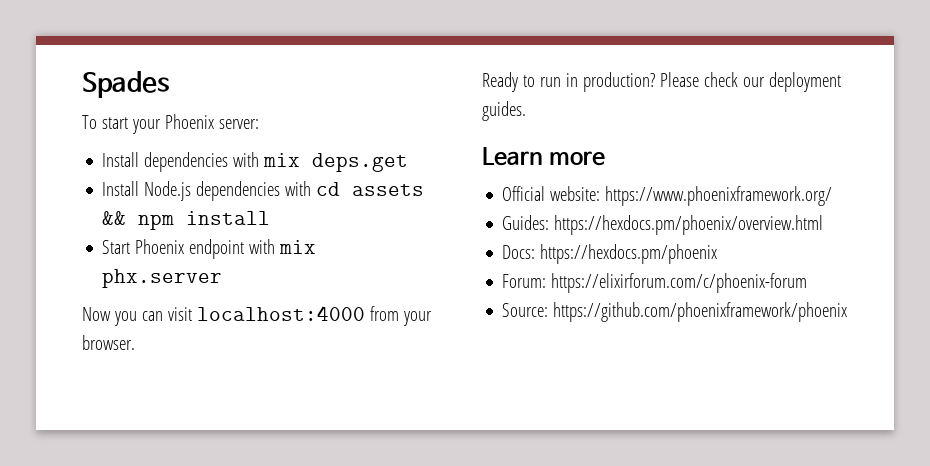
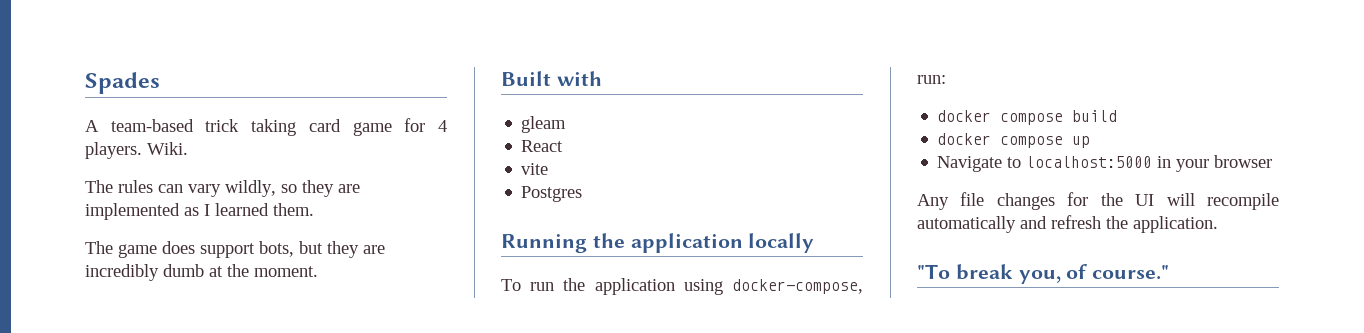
[82,114,259,134] [102,152,409,172] [102,181,425,201] [102,211,271,230] [102,239,317,259] [102,269,223,288] [82,306,432,326] [82,335,135,350] [482,72,841,92] [482,101,526,121] [482,147,606,166] [502,186,833,206] [502,215,824,235] [502,244,718,264] [502,273,808,293] [502,302,848,322] To start your Phoenix server: // Install dependencies with mix deps.get // Install Node.js dependencies with cd assets && npm install // Start Phoenix endpoint with mix phx.server // Now you can visit localhost:4000 from your browser. // Ready to run in production? Please check our deployment guides. // Learn more // Official website: https://www.phoenixframework.org/ // Guides: https://hexdocs.pm/phoenix/overview.html // Docs: https://hexdocs.pm/phoenix // Forum: https://elixirforum.com/c/phoenix-forum // Source: https://github.com/phoenixframework/phoenix -> [85,118,448,136] [85,142,188,159] [85,180,360,197] [85,203,314,220] [85,241,385,258] [85,264,318,281] [501,71,602,86] [521,116,567,133] [521,140,564,152] [521,163,549,175] [521,186,583,202] [501,233,815,253] [501,278,863,295] [917,75,946,84] [937,110,1118,125] [937,133,1091,148] [937,155,1273,172] [917,192,1279,210] [917,215,1218,233] [917,264,1170,284] A team-based trick taking card game for 4 players. Wiki. // The rules can vary wildly, so they are implemented as I learned them. // The game does support bots, but they are incredibly dumb at the moment. // Built with // gleam // React // vite // Postgres // Running the application locally // To run the application using docker-compose, run: // docker compose build // docker compose up // Navigate to localhost:5000 in your browser // Any file changes for the UI will recompile automatically and refresh the application. // "To break you, of course."

